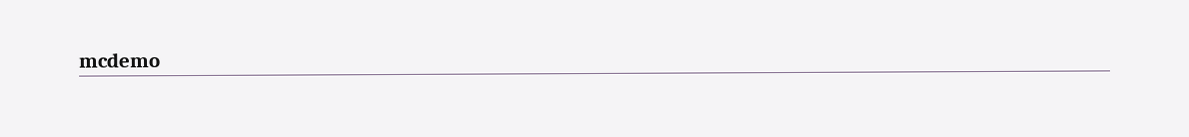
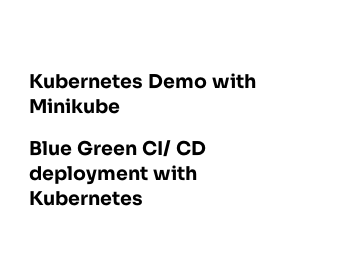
[78,52,160,68] mcdemo -> [29,73,257,89] [29,98,120,114] [29,140,207,157] [29,165,198,185] [29,191,143,206] Kubernetes Demo with Minikube // Blue Green CI/ CD deployment with Kubernetes

